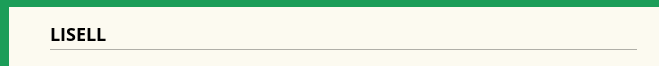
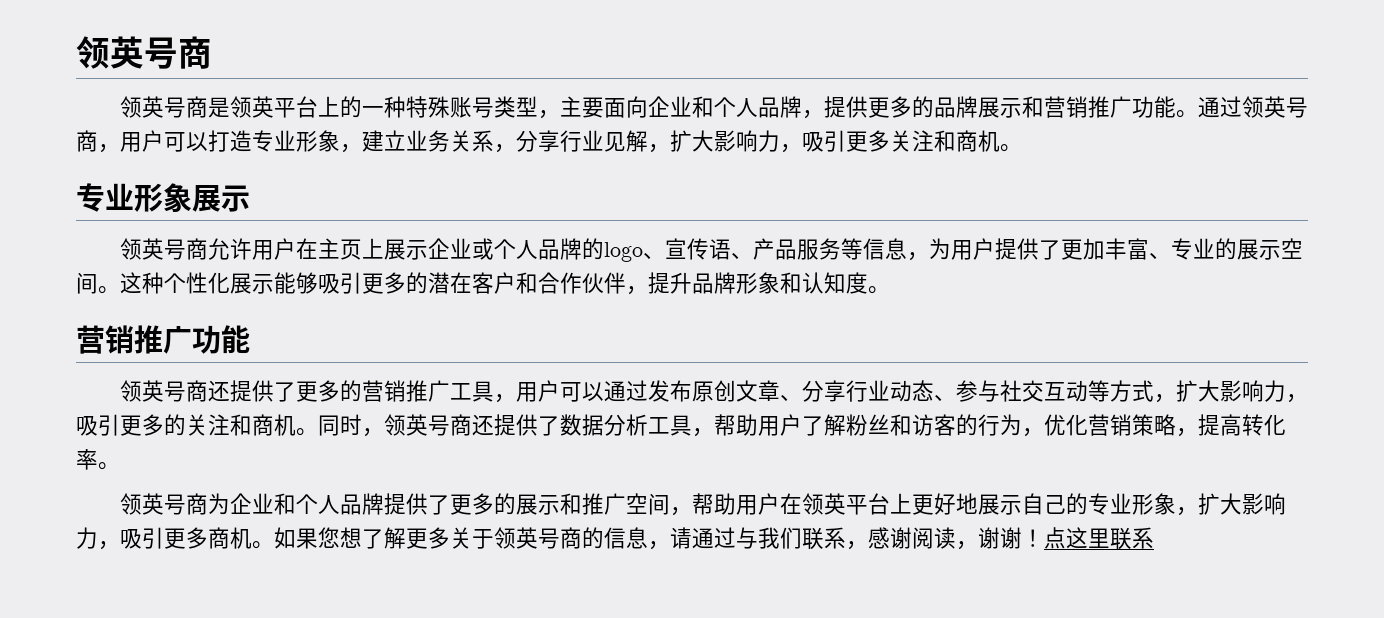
[50,28,106,41] LISELL -> [76,36,212,69] [119,96,1308,119] [76,130,1022,153] [76,183,250,212] [119,238,1303,262] [76,272,890,295] [76,325,250,354] [119,380,1308,403] [76,414,1286,437] [76,449,120,470] [119,493,1286,516] [76,527,1154,550] 领英号商 // 领英号商是领英平台上的一种特殊账号类型，主要面向企业和个人品牌，提供更多的品牌展示和营销推广功能。通过领英号商，用户可以打造专业形象，建立业务关系，分享行业见解，扩大影响力，吸引更多关注和商机。 // 专业形象展示 // 领英号商允许用户在主页上展示企业或个人品牌的logo、宣传语、产品服务等信息，为用户提供了更加丰富、专业的展示空间。这种个性化展示能够吸引更多的潜在客户和合作伙伴，提升品牌形象和认知度。 // 营销推广功能 // 领英号商还提供了更多的营销推广工具，用户可以通过发布原创文章、分享行业动态、参与社交互动等方式，扩大影响力，吸引更多的关注和商机。同时，领英号商还提供了数据分析工具，帮助用户了解粉丝和访客的行为，优化营销策略，提高转化率。 // 领英号商为企业和个人品牌提供了更多的展示和推广空间，帮助用户在领英平台上更好地展示自己的专业形象，扩大影响力，吸引更多商机。如果您想了解更多关于领英号商的信息，请通过与我们联系，感谢阅读，谢谢！点这里联系

